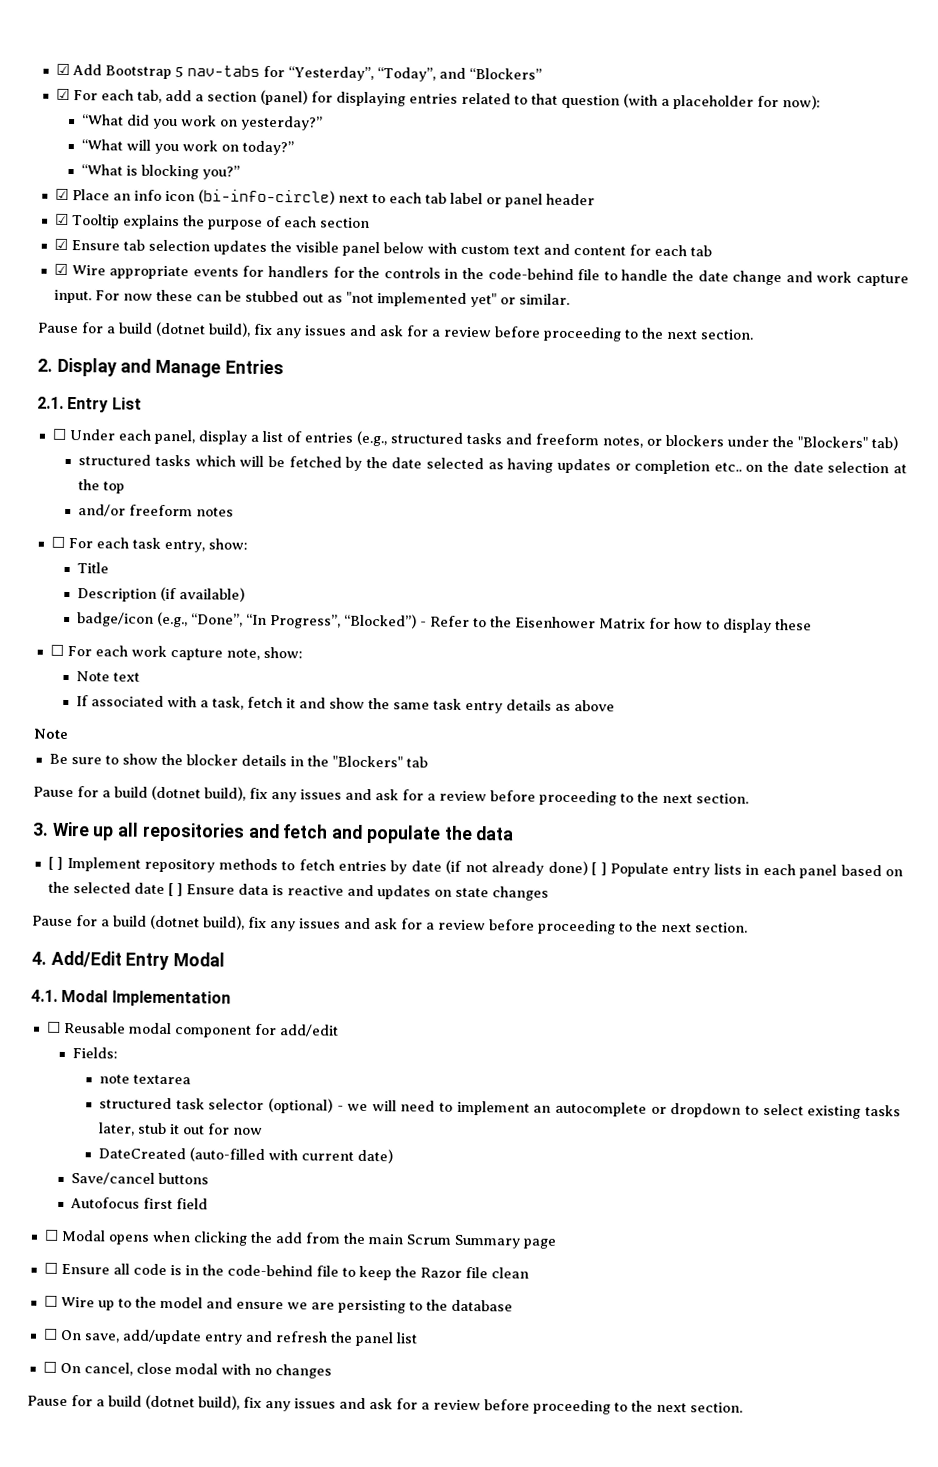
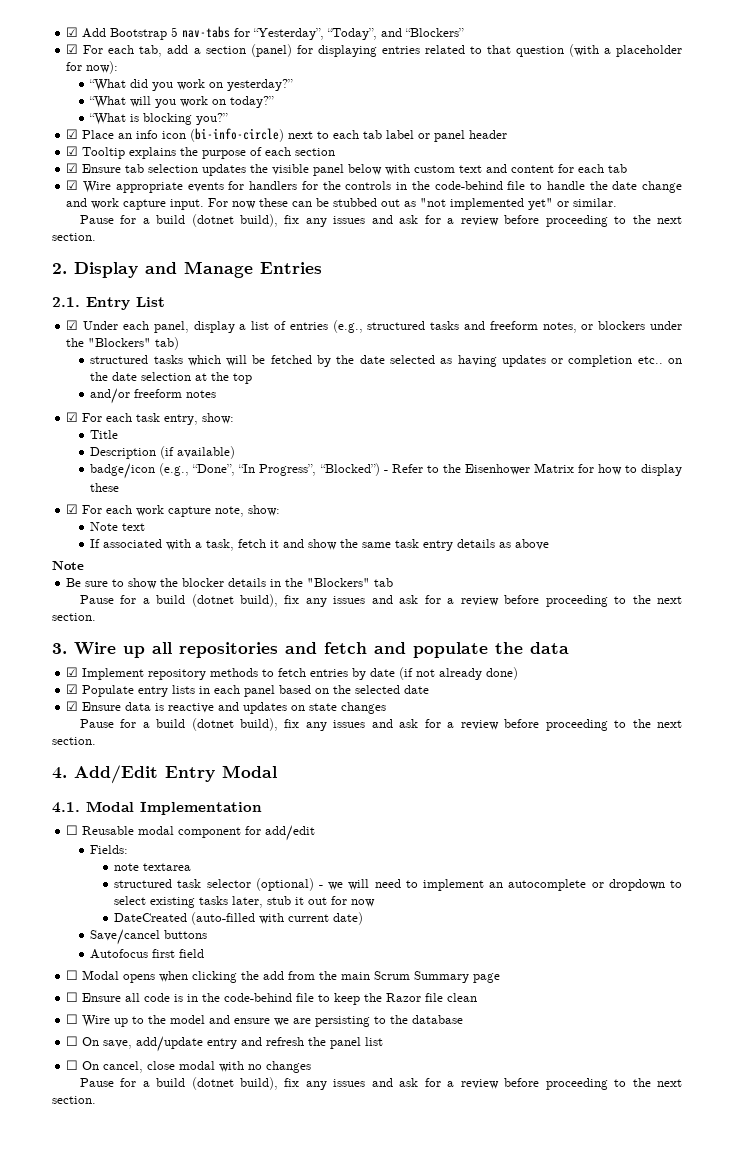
[51,428,67,440] ☐ -> [66,320,79,330] ☑
[50,536,65,548] ☐ -> [66,412,79,422] ☑
[49,644,64,656] ☐ -> [66,504,79,514] ☑
[47,856,64,870] [ ] -> [66,667,79,677] ☑
[591,862,607,876] [ ] -> [66,684,79,694] // ☑
[167,883,183,897] [ ] -> [66,701,79,711] // ☑

